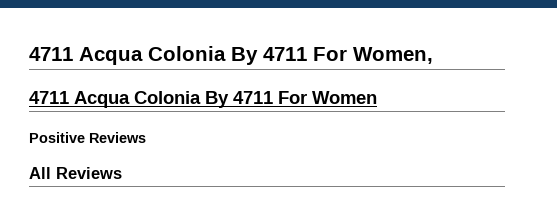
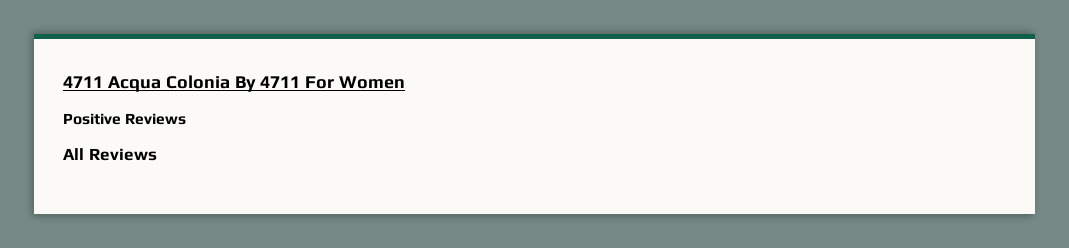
[29,46,433,65] [29,91,307,108] 4711 Acqua Colonia By 4711 For Women, // 4711 Acqua Colonia By 4711 For -> [63,75,335,92] 4711 Acqua Colonia By 4711 For

